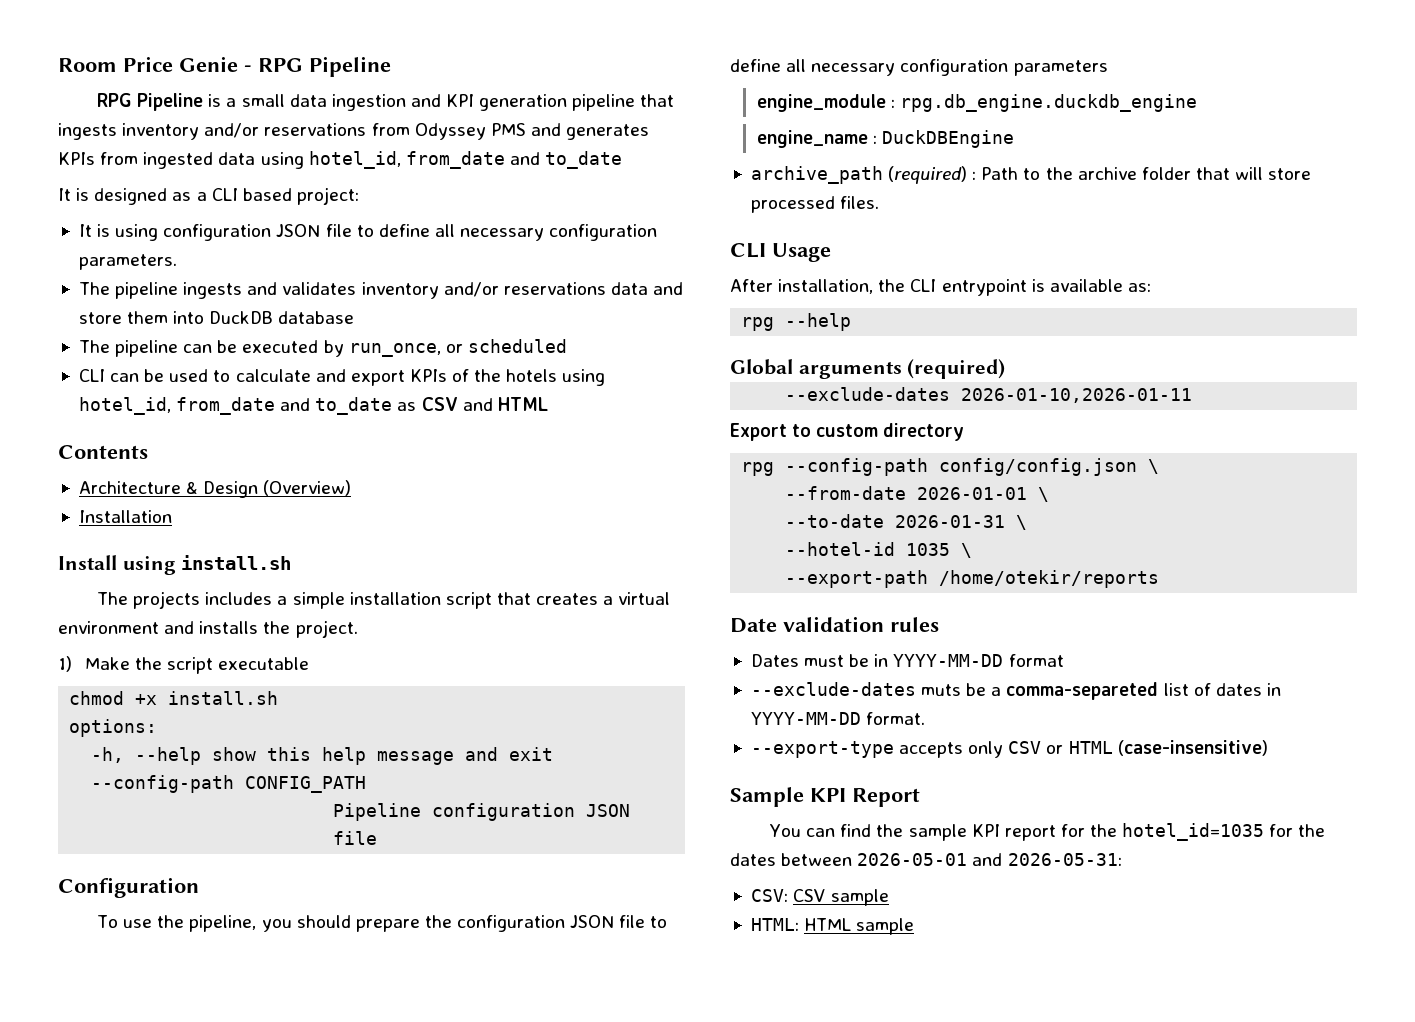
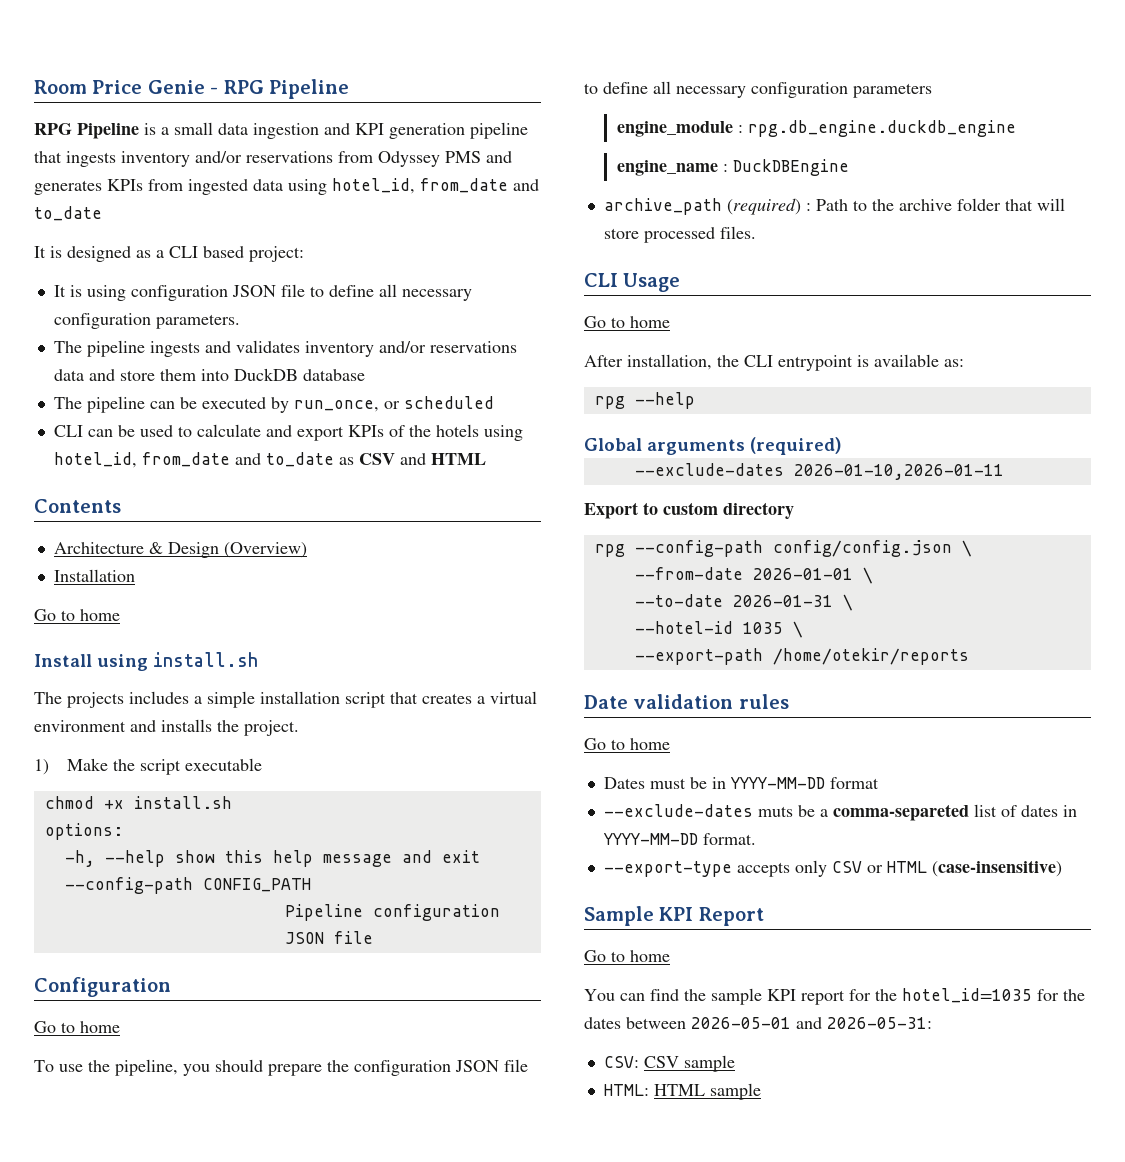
(172, 516) none -> [34,609,120,621] // Go to home
(199, 887) none -> [34,1021,120,1033] // Go to home
(831, 252) none -> [584,316,670,328] // Go to home
(939, 624) none -> [584,738,670,750] // Go to home
(920, 797) none -> [584,950,670,962] // Go to home

